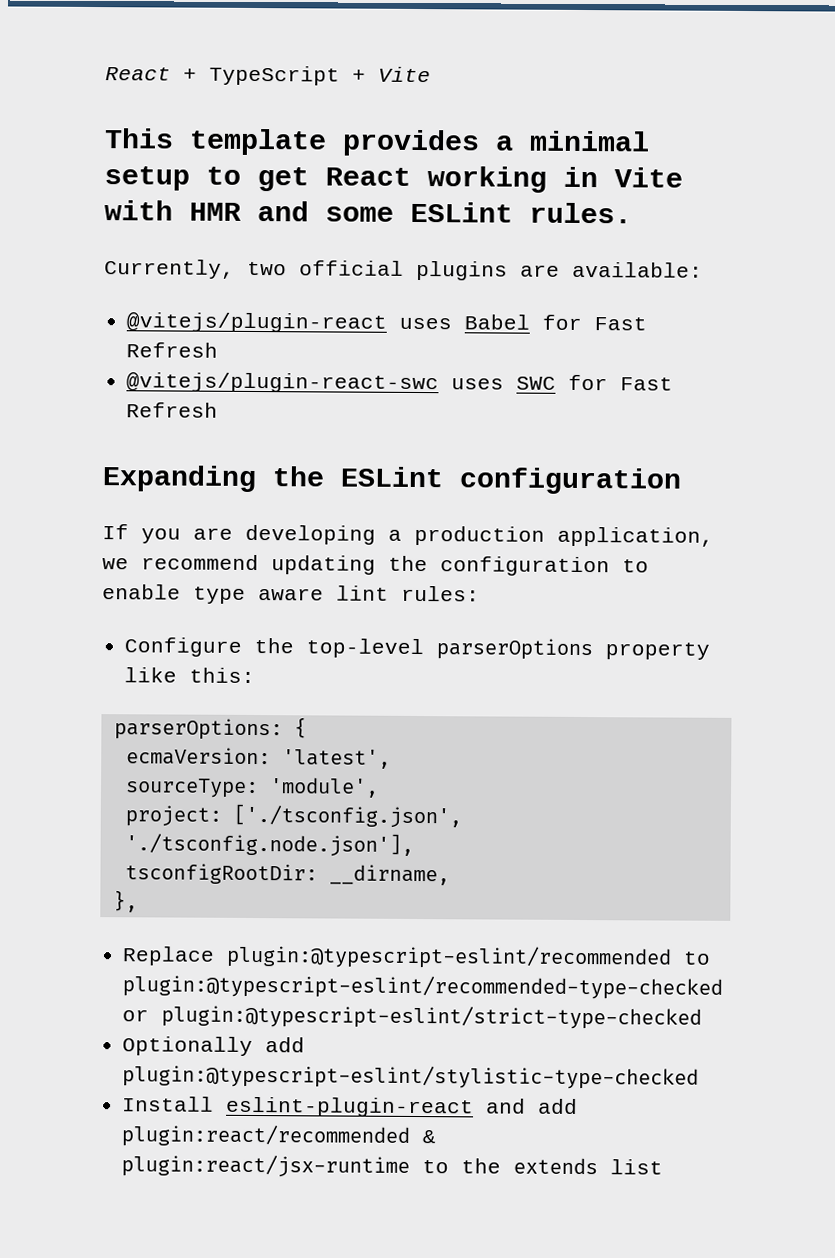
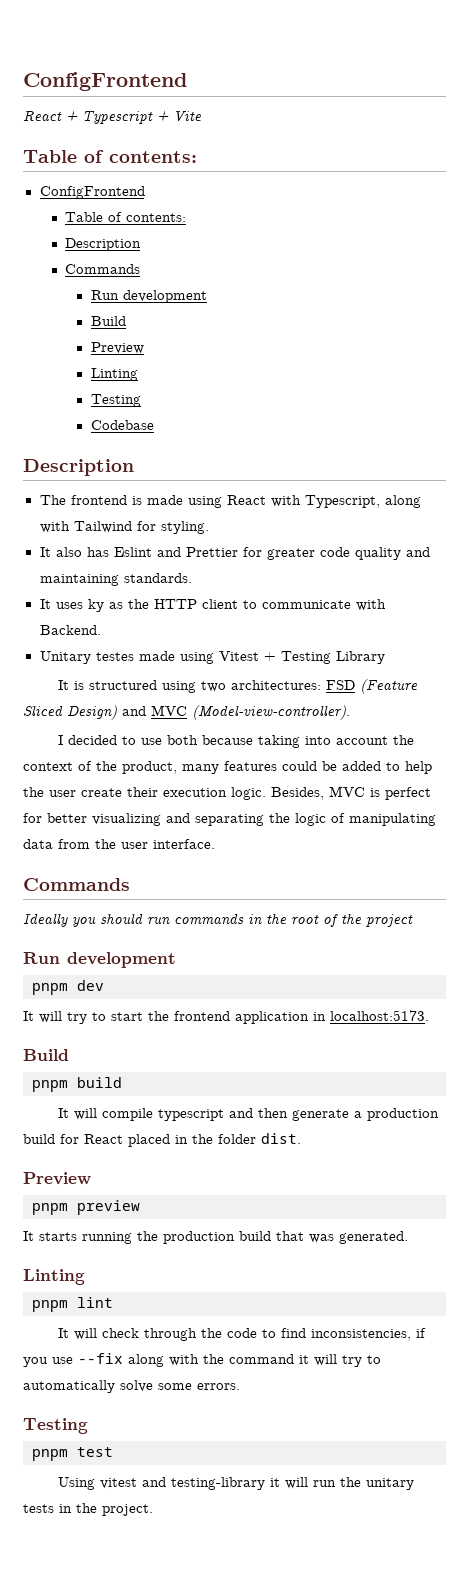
(105, 74) none -> [23,72,187,91] ConfigFrontend //
[209,65,340,86] TypeScript -> [82,111,153,124] Typescript
[104,128,650,157] [104,166,683,193] [104,200,632,224] [104,259,703,281] [126,312,648,333] [126,342,219,358] [126,372,674,394] [126,402,219,418] [102,465,681,495] [102,524,714,547] [102,554,649,577] [102,584,480,604] [124,637,711,661] [124,667,256,684] [113,717,307,741] [125,747,391,769] [124,777,379,799] [124,803,462,829] [124,832,414,857] [124,863,450,886] [112,890,138,913] [122,944,712,970] [122,974,724,1000] [122,1004,703,1030] [122,1036,306,1057] [122,1064,700,1090] [122,1096,579,1118] [121,1124,437,1148] [121,1154,664,1178] This template provides a minimal setup to get React working in Vite with HMR and some ESLint rules. // Currently, two official plugins are available: // @vitejs/plugin-react uses Babel for Fast Refresh // @vitejs/plugin-react-swc uses SWC for Fast Refresh // Expanding the ESLint configuration // If you are developing a production application, we recommend updating the configuration to enable type aware lint rules: // Configure the top-level parserOptions property like this: // parserOptions: { // ecmaVersion: 'latest', // sourceType: 'module', // project: ['./tsconfig.json', './tsconfig.node.json'], // tsconfigRootDir: __dirname, // }, // Replace plugin:@typescript-eslint/recommended to plugin:@typescript-eslint/recommended-type-checked or plugin:@typescript-eslint/strict-type-checked // Optionally add plugin:@typescript-eslint/stylistic-type-checked // Install eslint-plugin-react and add plugin:react/recommended & plugin:react/jsx-runtime to the extends list -> [23,150,197,163] [39,186,145,199] [65,212,187,222] [65,238,142,251] [65,264,141,274] [90,290,207,303] [90,316,126,326] [90,342,144,354] [90,368,138,381] [90,394,141,407] [90,420,154,430] [23,459,134,476] [39,495,421,508] [39,521,209,534] [39,547,430,560] [39,573,192,586] [39,599,386,612] [39,625,101,635] [39,651,385,664] [58,679,419,694] [23,705,350,720] [58,735,415,748] [23,761,432,774] [23,786,431,800] [23,813,436,826] [23,839,215,849] [23,878,130,891] [23,913,413,927] [23,952,176,968] [32,980,104,995] [23,1010,429,1024] [23,1049,69,1061] [32,1077,122,1092] [58,1108,440,1121] [23,1133,301,1147] [23,1172,91,1185] [32,1200,140,1215] [23,1231,408,1244] [23,1269,85,1285] [32,1297,113,1312] [58,1328,427,1341] [23,1353,381,1367] [23,1380,240,1393] [23,1418,88,1434] [32,1447,113,1461] [58,1477,415,1490] [23,1503,153,1516] Table of contents: // ConfigFrontend // Table of contents: // Description // Commands // Run development // Build // Preview // Linting // Testing // Codebase // Description // The frontend is made using React with Typescript, along with Tailwind for styling. // It also has Eslint and Prettier for greater code quality and maintaining standards. // It uses ky as the HTTP client to communicate with Backend. // Unitary testes made using Vitest + Testing Library // It is structured using two architectures: FSD (Feature Sliced Design) and MVC (Model-view-controller). // I decided to use both because taking into account the context of the product, many features could be added to help the user create their execution logic. Besides, MVC is perfect for better visualizing and separating the logic of manipulating data from the user interface. // Commands // Ideally you should run commands in the root of the project // Run development // pnpm dev // It will try to start the frontend application in localhost:5173. // Build // pnpm build // It will compile typescript and then generate a production build for React placed in the folder dist. // Preview // pnpm preview // It starts running the production build that was generated. // Linting // pnpm lint // It will check through the code to find inconsistencies, if you use --fix along with the command it will try to automatically solve some errors. // Testing // pnpm test // Using vitest and testing-library it will run the unitary tests in the project.

